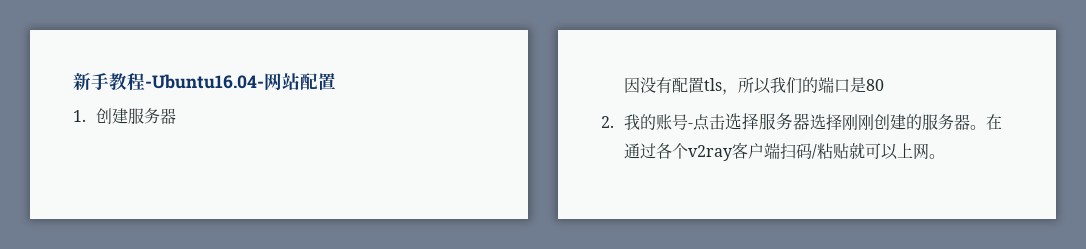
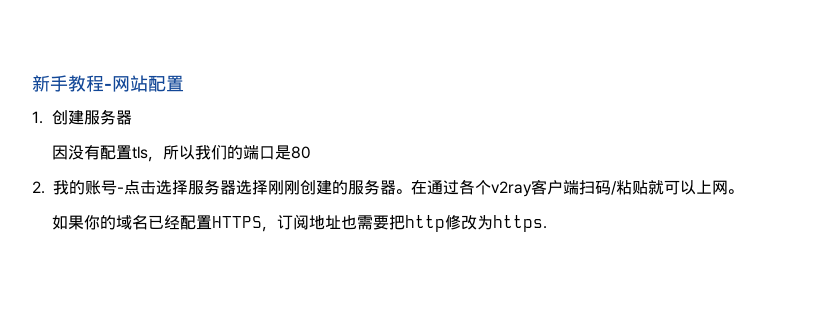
[145,74,264,89] -Ubuntu16.04- -> [104,83,112,90] -
(945, 156) none -> [52,214,548,232] // 如果你的域名已经配置HTTPS，订阅地址也需要把http修改为https.

